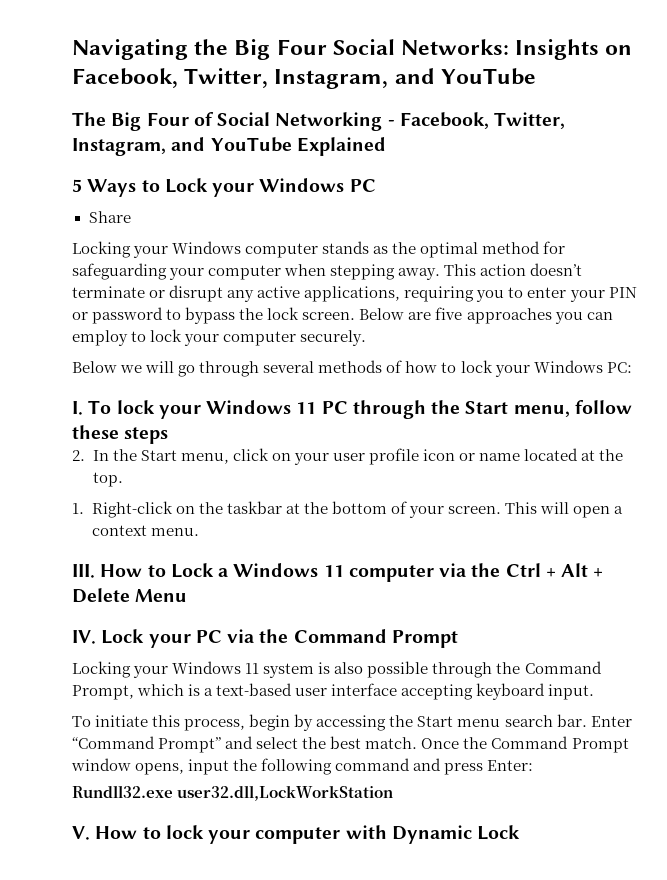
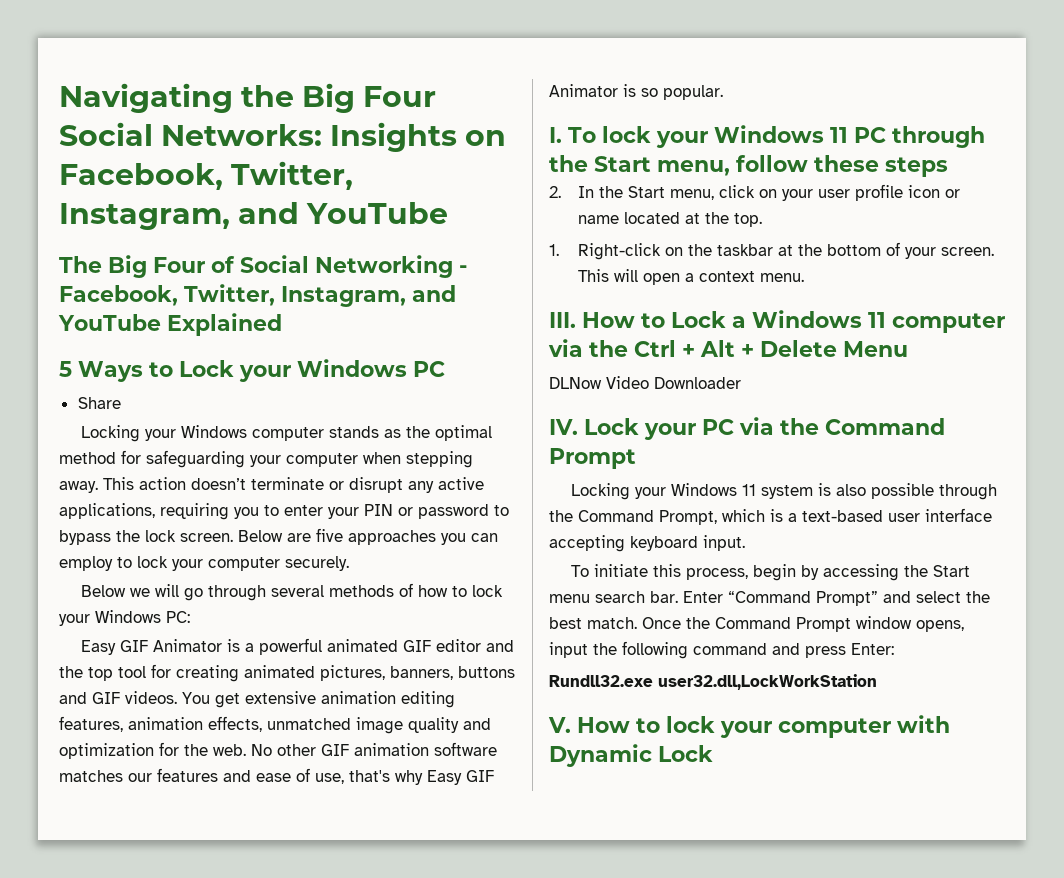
(632, 367) none -> [81,638,515,655] [59,664,515,682] [59,691,455,708] [59,716,491,734] [59,742,497,759] [59,768,494,785] [549,84,723,100] // Easy GIF Animator is a powerful animated GIF editor and the top tool for creating animated pictures, banners, buttons and GIF videos. You get extensive animation editing features, animation effects, unmatched image quality and optimization for the web. No other GIF animation software matches our features and ease of use, that's why Easy GIF Animator is so popular.
(188, 595) none -> [549,376,741,389] // DLNow Video Downloader

